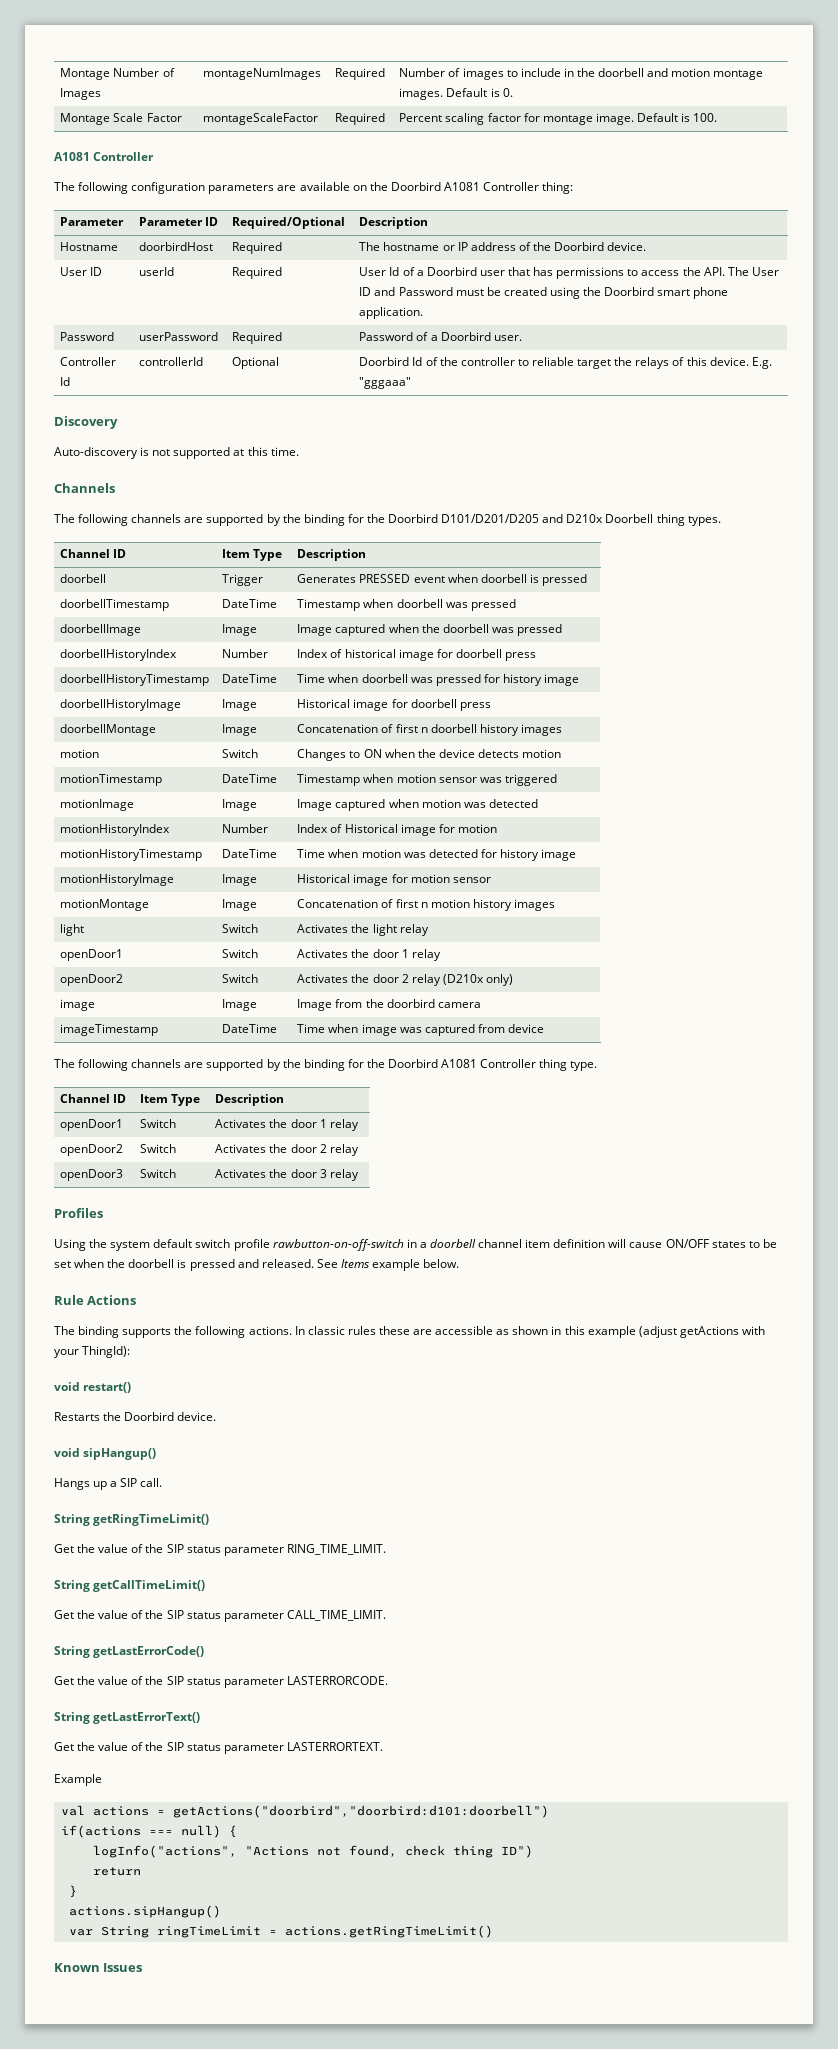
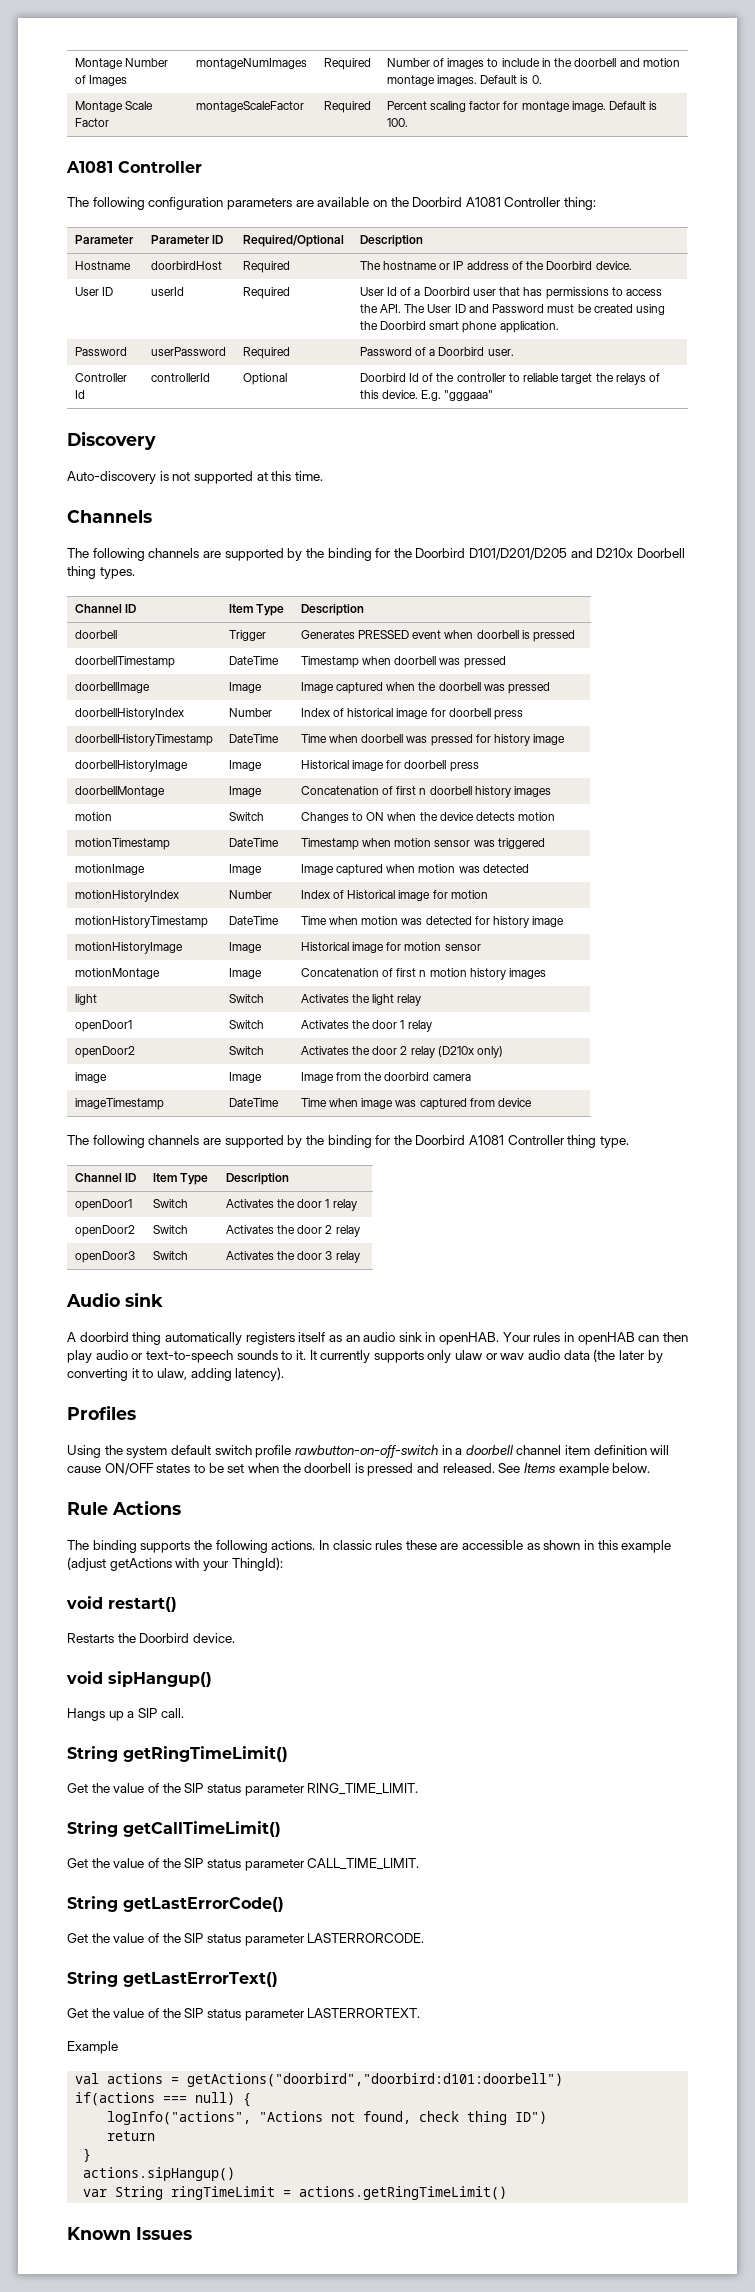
(359, 1175) none -> [66,1292,163,1307] [67,1332,688,1345] [67,1349,663,1363] [67,1367,285,1381] // Audio sink // A doorbird thing automatically registers itself as an audio sink in openHAB. Your rules in openHAB can then play audio or text-to-speech sounds to it. It currently supports only ulaw or wav audio data (the later by converting it to ulaw, adding latency).

